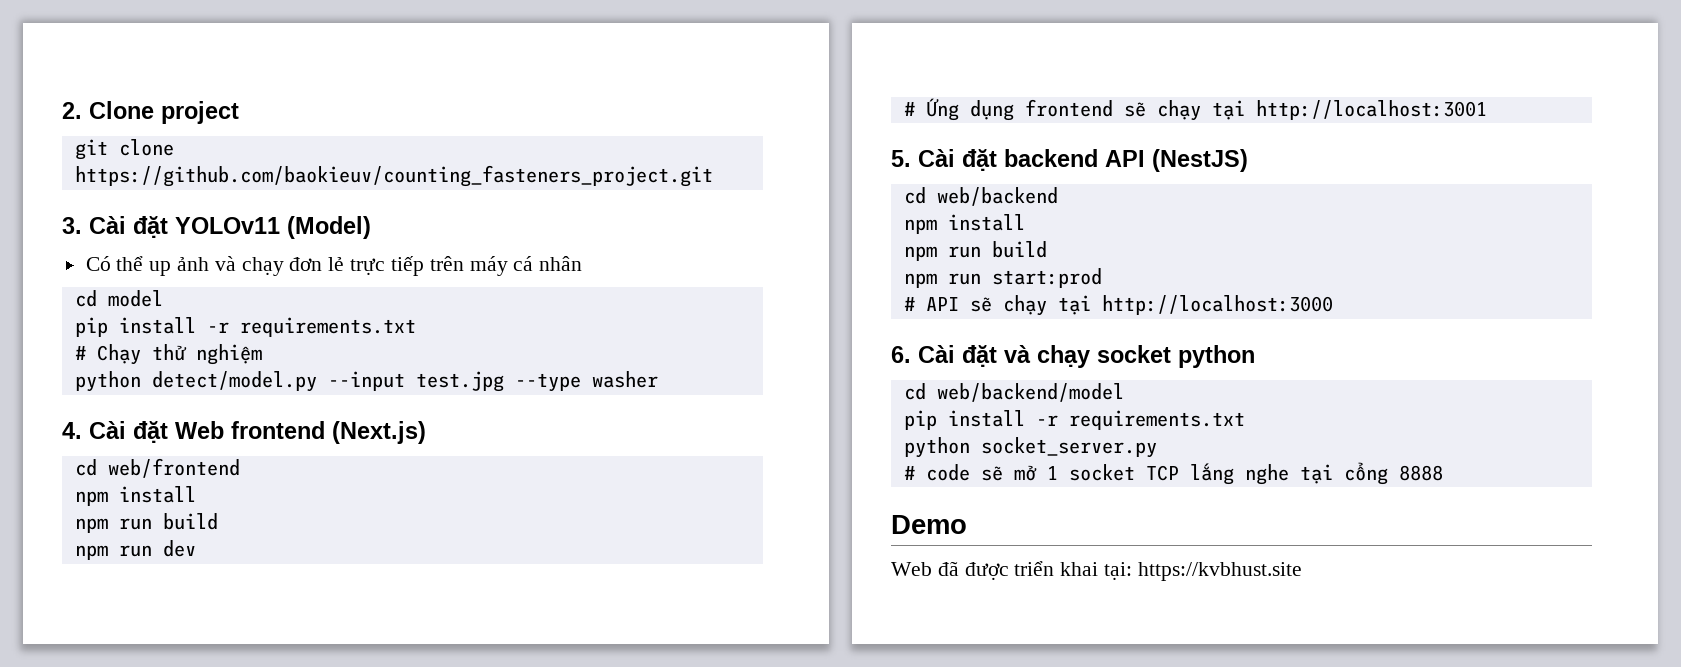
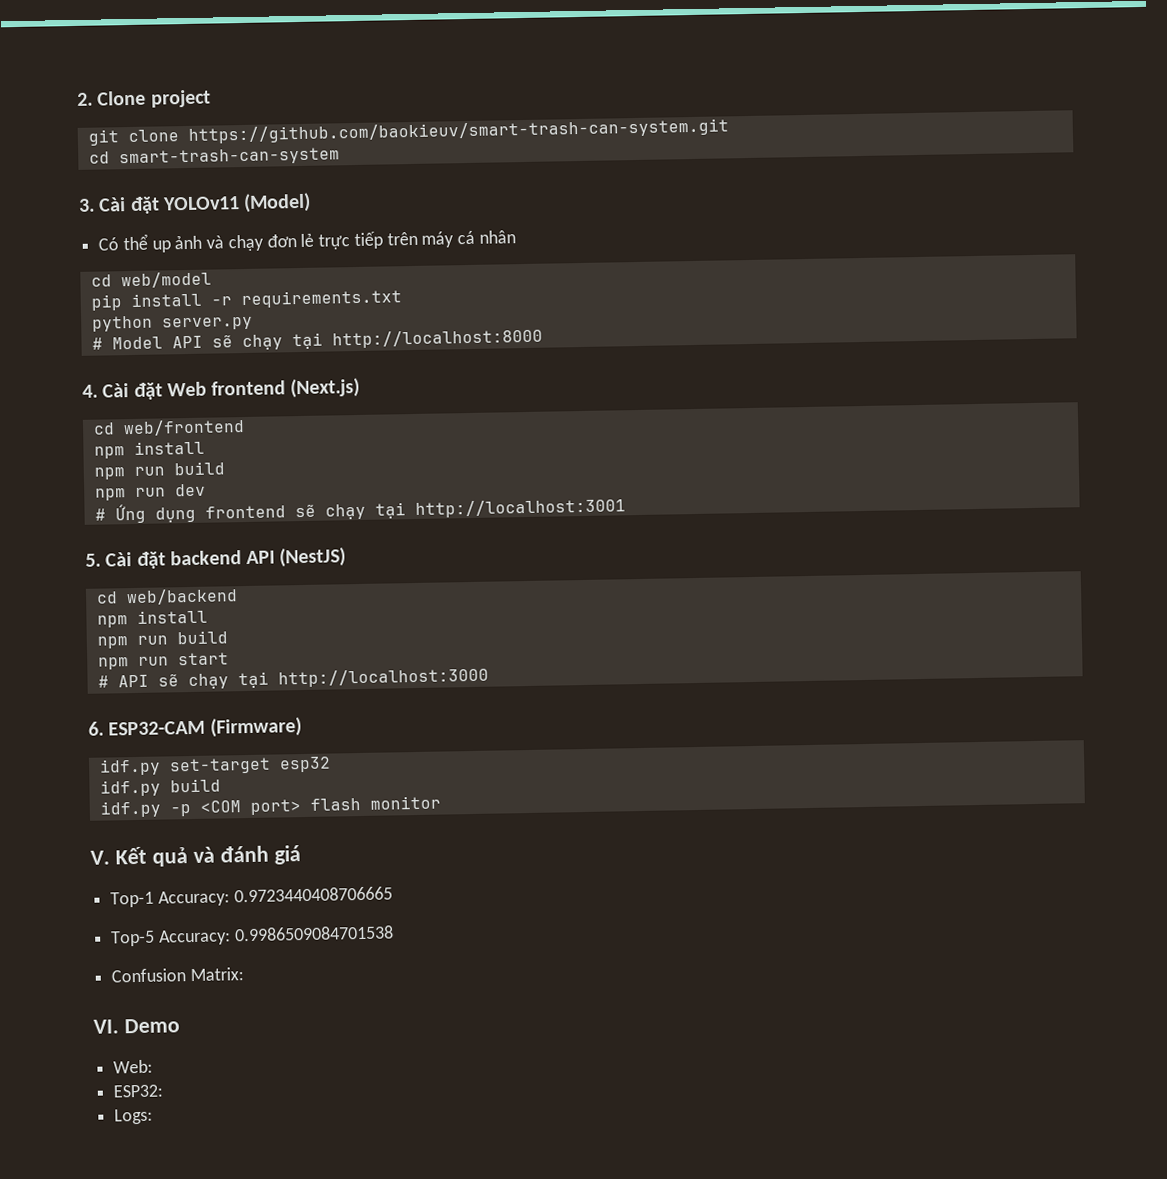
[74,165,713,187] https://github.com/baokieuv/counting_fasteners_project.git -> [187,118,729,144] [88,147,340,167] https://github.com/baokieuv/smart-trash-can-system.git // cd smart-trash-can-system
[107,290,163,307] [74,317,416,337] [74,344,262,365] [74,371,658,392] model // pip install -r requirements.txt // # Chạy thử nghiệm // python detect/model.py --input test.jpg --type washer -> [120,271,212,289] [90,289,402,311] [91,315,253,332] [91,328,543,351] web/model // pip install -r requirements.txt // python server.py // # Model API sẽ chạy tại http://localhost:8000
[991,268,1102,288] start:prod -> [177,652,229,666] start
[918,345,1255,368] [903,383,1124,402] [903,410,1245,430] [903,437,1157,458] [903,462,1443,485] [891,515,967,534] [891,561,1302,581] Cài đặt và chạy socket python // cd web/backend/model // pip install -r requirements.txt // python socket_server.py // # code sẽ mở 1 socket TCP lắng nghe tại cổng 8888 // Demo // Web đã được triển khai tại: https://kvbhust.site -> [108,717,302,738] [98,756,331,776] [99,778,221,797] [99,795,441,818] [90,845,301,867] [110,886,393,908] [111,925,394,947] [111,967,244,983] [93,1018,180,1034] [113,1059,154,1074] [113,1084,164,1098] [114,1108,154,1125] ESP32-CAM (Firmware) // idf.py set-target esp32 // idf.py build // idf.py -p <COM port> flash monitor // V. Kết quả và đánh giá // Top-1 Accuracy: 0.9723440408706665 // Top-5 Accuracy: 0.9986509084701538 // Confusion Matrix: // VI. Demo // Web: // ESP32: // Logs:

